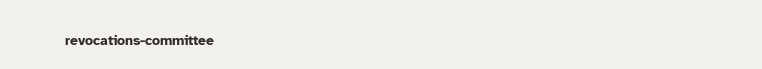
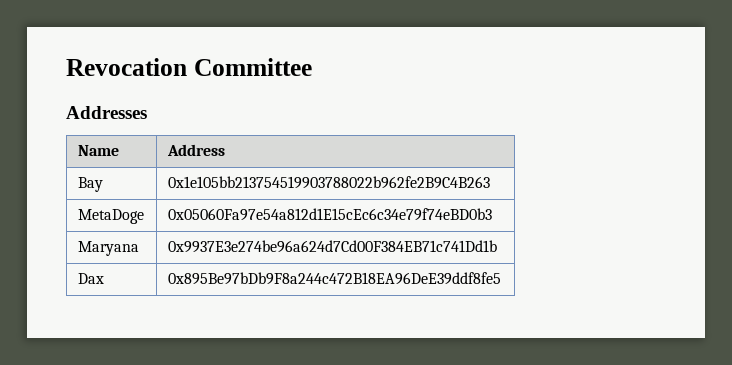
[65,34,214,45] revocations-committee -> [66,58,312,76] [66,106,147,119] [77,145,119,156] [166,144,225,156] [77,177,103,192] [167,176,490,189] [77,209,144,224] [167,208,492,221] [77,241,139,256] [167,240,497,253] [77,273,104,284] [167,272,501,285] Revocation Committee // Addresses // Name | Address // Bay | 0x1e105bb213754519903788022b962fe2B9C4B263 // MetaDoge | 0x05060Fa97e54a812d1E15cEc6c34e79f74eBD0b3 // Maryana | 0x9937E3e274be96a624d7Cd00F384EB71c741Dd1b // Dax | 0x895Be97bDb9F8a244c472B18EA96DeE39ddf8fe5

